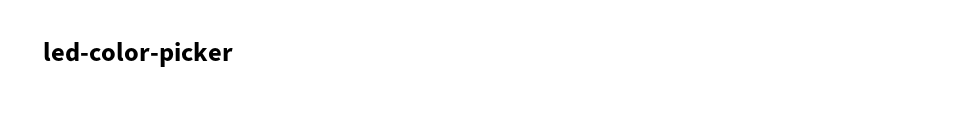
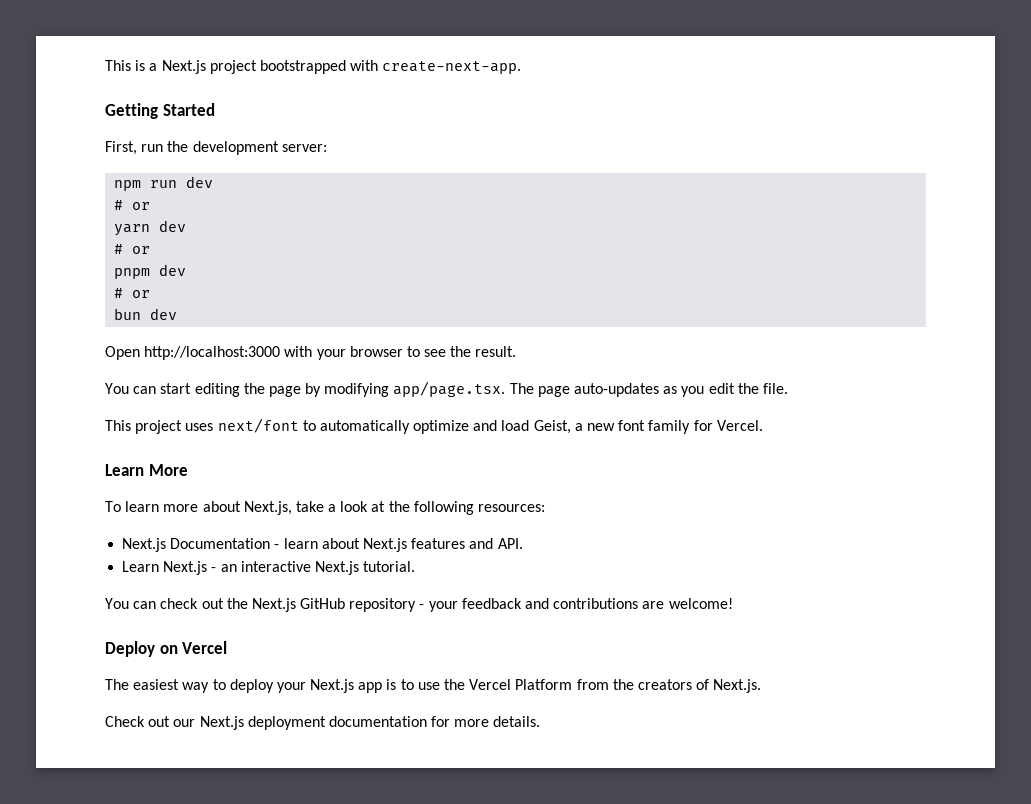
[43,42,233,67] led-color-picker -> [105,60,522,74] [105,103,215,119] [105,141,327,155] [114,176,214,191] [114,200,151,210] [114,220,187,236] [114,244,151,254] [114,264,187,279] [114,288,151,298] [114,308,178,320] [105,346,517,360] [105,381,788,397] [105,418,763,434] [105,464,188,476] [105,501,546,515] [122,538,523,552] [122,561,416,575] [105,598,733,612] [105,641,228,657] [105,679,762,693] [105,716,541,730] This is a Next.js project bootstrapped with create-next-app. // Getting Started // First, run the development server: // npm run dev // # or // yarn dev // # or // pnpm dev // # or // bun dev // Open http://localhost:3000 with your browser to see the result. // You can start editing the page by modifying app/page.tsx. The page auto-updates as you edit the file. // This project uses next/font to automatically optimize and load Geist, a new font family for Vercel. // Learn More // To learn more about Next.js, take a look at the following resources: // Next.js Documentation - learn about Next.js features and API. // Learn Next.js - an interactive Next.js tutorial. // You can check out the Next.js GitHub repository - your feedback and contributions are welcome! // Deploy on Vercel // The easiest way to deploy your Next.js app is to use the Vercel Platform from the creators of Next.js. // Check out our Next.js deployment documentation for more details.

